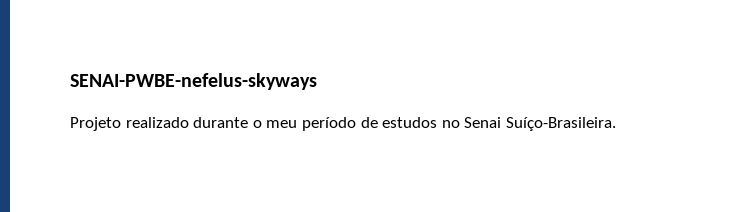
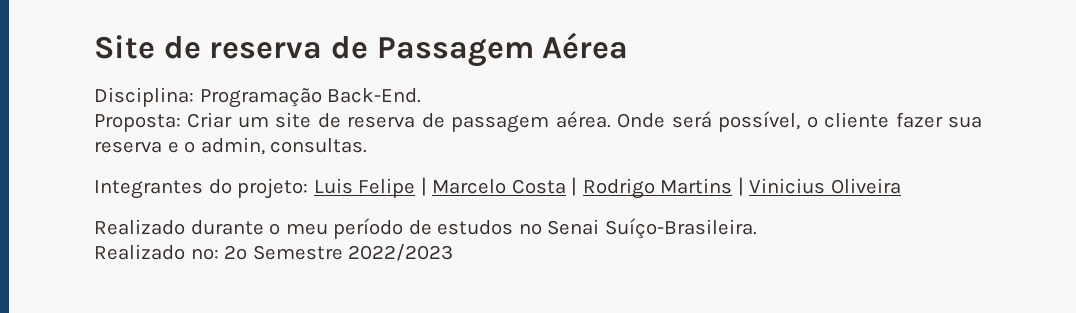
[70,73,317,90] [70,117,189,131] SENAI-PWBE-nefelus-skyways // Projeto realizado -> [94,32,629,67] [94,87,422,108] [94,111,983,133] [94,137,368,155] [94,177,901,199] [94,219,185,235] Site de reserva de Passagem Aérea // Disciplina: Programação Back-End. // Proposta: Criar um site de reserva de passagem aérea. Onde será possível, o cliente fazer sua reserva e o admin, consultas. // Integrantes do projeto: Luis Felipe | Marcelo Costa | Rodrigo Martins | Vinicius Oliveira // Realizado
(616, 124) none -> [94,244,454,261] // Realizado no: 2º Semestre 2022/2023

